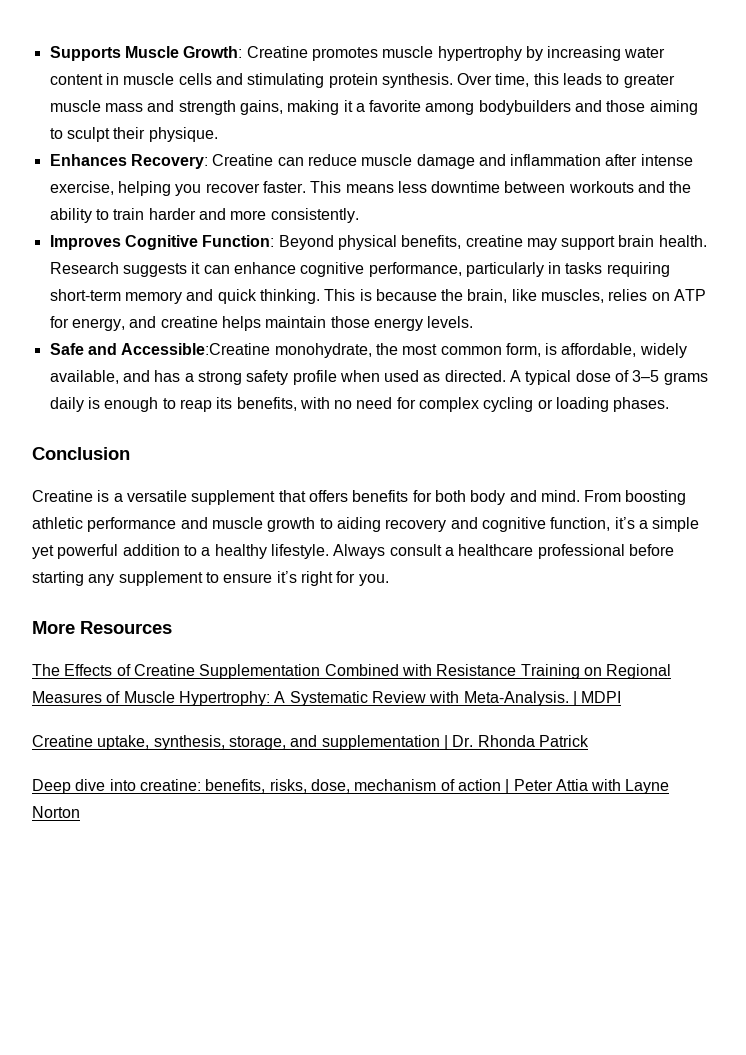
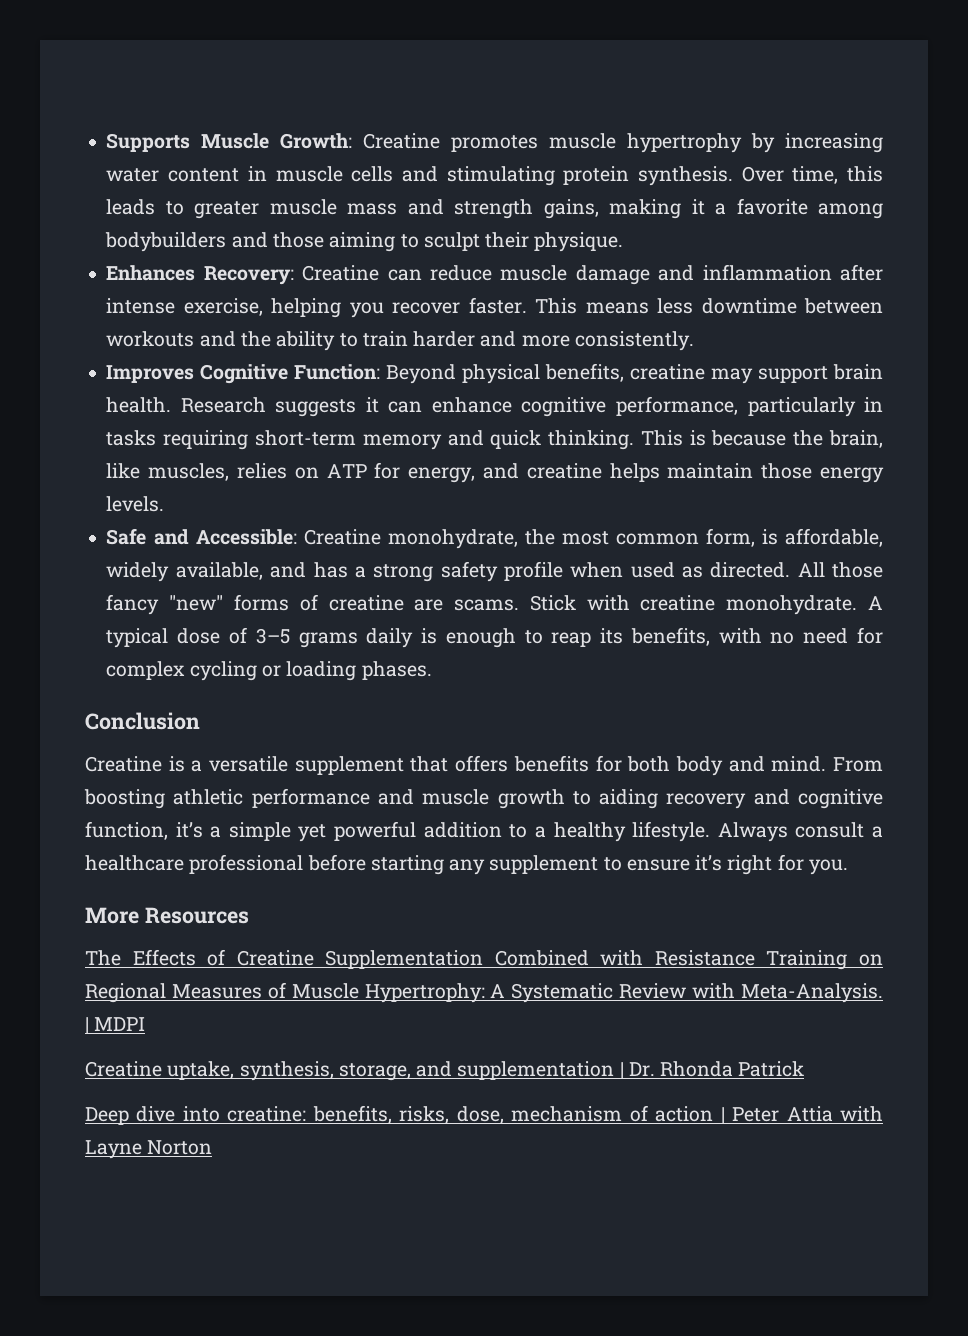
[121,343,271,355] Accessible:Creatine -> [195,529,381,545] Accessible: Creatine
(506, 376) none -> [797,562,883,578] [106,594,858,615] All those fancy "new" forms of creatine are scams. Stick with creatine monohydrate.

